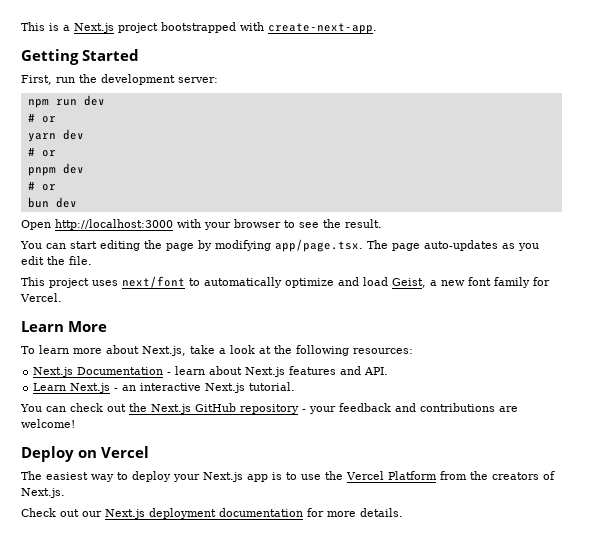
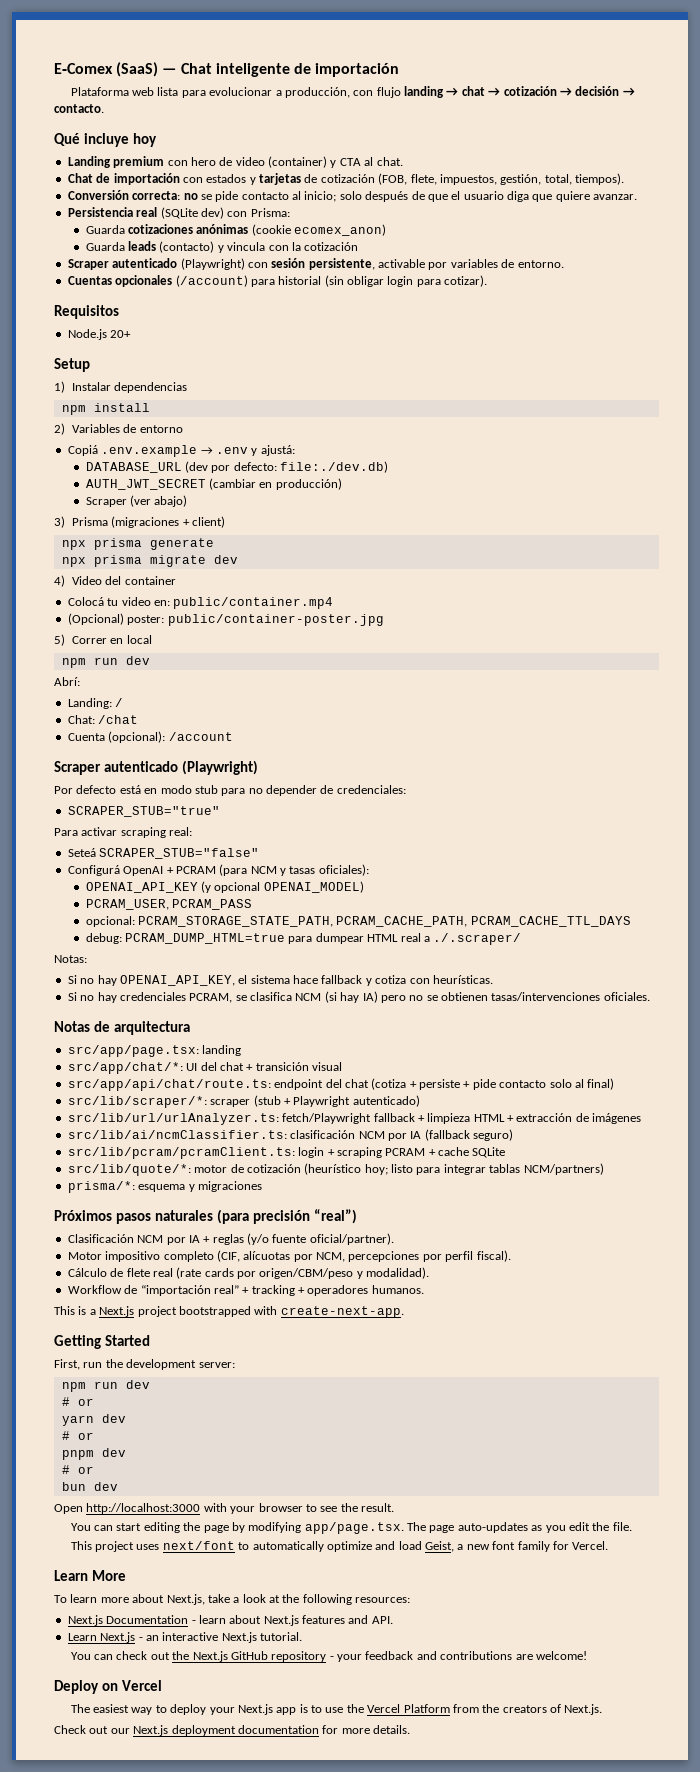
(21, 26) none -> [54,62,400,77] [70,86,635,98] [54,104,104,113] [54,133,157,147] [67,156,403,168] [67,173,624,185] [67,190,638,202] [67,207,290,219] [85,224,387,236] [85,241,359,253] [67,258,564,270] [67,275,488,287] [54,305,119,319] [67,329,132,340] [54,358,90,372] [54,381,188,393] [61,403,150,415] [54,423,183,435] [67,445,295,457] [85,461,389,473] [85,478,342,490] [85,495,188,507] [54,516,226,528] [61,538,214,550] [61,555,238,567] [54,575,176,587] [67,597,334,609] [67,613,384,626] [54,634,152,646] [61,656,150,668] [54,677,80,686] [67,698,124,709] [67,715,139,724] [67,731,233,743] [54,760,258,775] [54,785,406,796] [67,806,220,817] [54,827,193,838] [67,848,260,859] [67,864,369,876] [85,881,364,893] [85,899,253,910] [85,916,631,927] [85,933,522,945] [54,955,87,963] [67,975,493,986] [67,991,650,1003] [54,1021,190,1035] [67,1045,242,1057] [67,1062,342,1074] [67,1078,615,1091] [67,1095,420,1108] [67,1113,642,1125] [67,1129,513,1141] [67,1147,506,1159] [67,1163,604,1176] [67,1181,262,1193] [54,1209,357,1224] [67,1233,394,1245] [67,1250,511,1262] [67,1267,430,1279] [67,1285,424,1296] E‑Comex (SaaS) — Chat inteligente de importación // Plataforma web lista para evolucionar a producción, con flujo landing → chat → cotización → decisión → contacto. // Qué incluye hoy // Landing premium con hero de video (container) y CTA al chat. // Chat de importación con estados y tarjetas de cotización (FOB, flete, impuestos, gestión, total, tiempos). // Conversión correcta: no se pide contacto al inicio; solo después de que el usuario diga que quiere avanzar. // Persistencia real (SQLite dev) con Prisma: // Guarda cotizaciones anónimas (cookie ecomex_anon) // Guarda leads (contacto) y vincula con la cotización // Scraper autenticado (Playwright) con sesión persistente, activable por variables de entorno. // Cuentas opcionales (/account) para historial (sin obligar login para cotizar). // Requisitos // Node.js 20+ // Setup // 1) Instalar dependencias // npm install // 2) Variables de entorno // Copiá .env.example → .env y ajustá: // DATABASE_URL (dev por defecto: file:./dev.db) // AUTH_JWT_SECRET (cambiar en producción) // Scraper (ver abajo) // 3) Prisma (migraciones + client) // npx prisma generate // npx prisma migrate dev // 4) Video del container // Colocá tu video en: public/container.mp4 // (Opcional) poster: public/container-poster.jpg // 5) Correr en local // npm run dev // Abrí: // Landing: / // Chat: /chat // Cuenta (opcional): /account // Scraper autenticado (Playwright) // Por defecto está en modo stub para no depender de credenciales: // SCRAPER_STUB="true" // Para activar scraping real: // Seteá SCRAPER_STUB="false" // Configurá OpenAI + PCRAM (para NCM y tasas oficiales): // OPENAI_API_KEY (y opcional OPENAI_MODEL) // PCRAM_USER, PCRAM_PASS // opcional: PCRAM_STORAGE_STATE_PATH, PCRAM_CACHE_PATH, PCRAM_CACHE_TTL_DAYS // debug: PCRAM_DUMP_HTML=true para dumpear HTML real a ./.scraper/ // Notas: // Si no hay OPENAI_API_KEY, el sistema hace fallback y cotiza con heurísticas. // Si no hay credenciales PCRAM, se clasifica NCM (si hay IA) pero no se obtienen tasas/intervenciones oficiales. // Notas de arquitectura // src/app/page.tsx: landing // src/app/chat/*: UI del chat + transición visual // src/app/api/chat/route.ts: endpoint del chat (cotiza + persiste + pide contacto solo al final) // src/lib/scraper/*: scraper (stub + Playwright autenticado) // src/lib/url/urlAnalyzer.ts: fetch/Playwright fallback + limpieza HTML + extracción de imágenes // src/lib/ai/ncmClassifier.ts: clasificación NCM por IA (fallback seguro) // src/lib/pcram/pcramClient.ts: login + scraping PCRAM + cache SQLite // src/lib/quote/*: motor de cotización (heurístico hoy; listo para integrar tablas NCM/partners) // prisma/*: esquema y migraciones // Próximos pasos naturales (para precisión “real”) // Clasificación NCM por IA + reglas (y/o fuente oficial/partner). // Motor impositivo completo (CIF, alícuotas por NCM, percepciones por perfil fiscal). // Cálculo de flete real (rate cards por origen/CBM/peso y modalidad). // Workflow de “importación real” + tracking + operadores humanos. //

